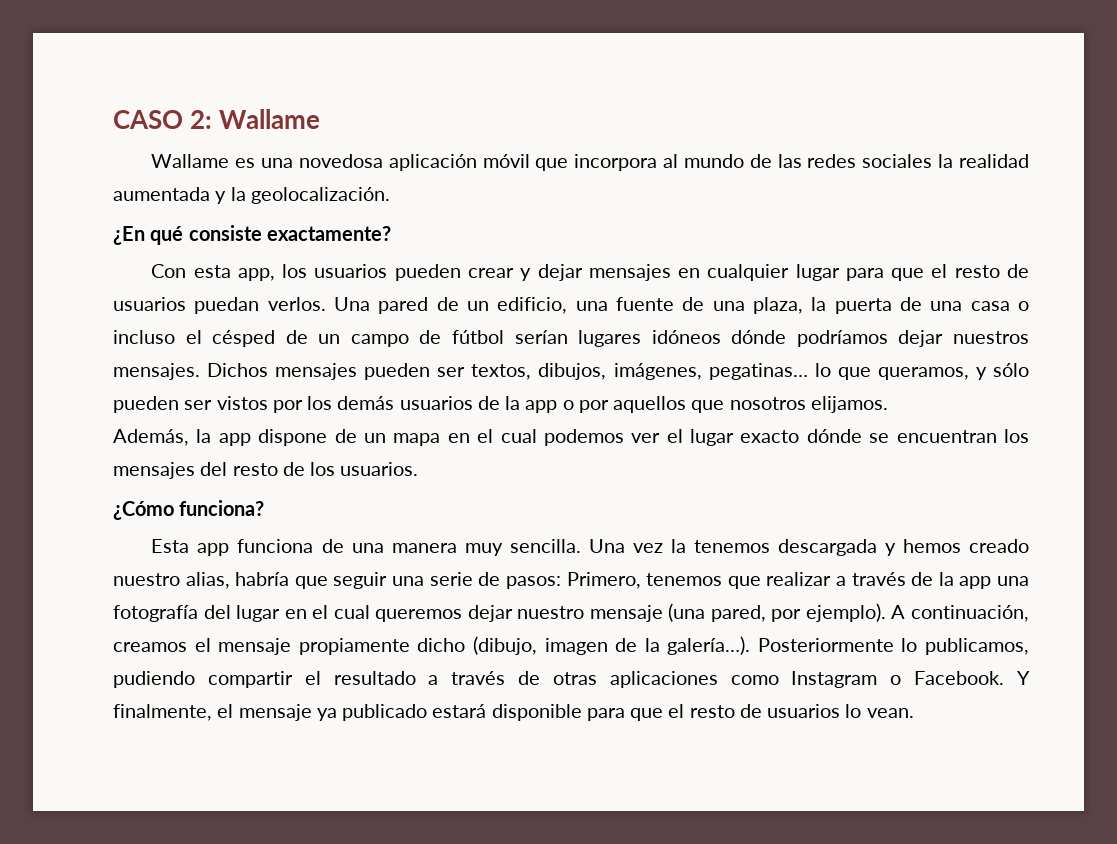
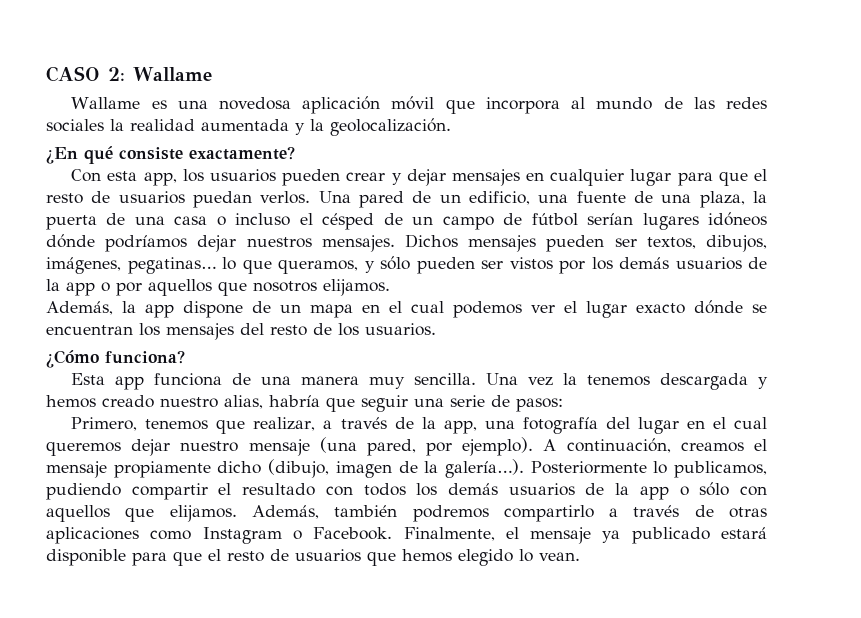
(561, 582) none -> (563, 405) //
[766,572,832,586] realizar -> [253,417,316,431] realizar,
[959,576,992,589] app -> [443,420,477,434] app,
(416, 678) none -> [325,482,767,500] [46,505,594,522] con todos los demás usuarios de la app o sólo con aquellos que elijamos. Además, también podremos compartirlo
[1017,671,1030,685] [113,704,212,721] Y finalmente, -> [403,527,495,541] Finalmente,
(841, 711) none -> [367,549,513,566] que hemos elegido

